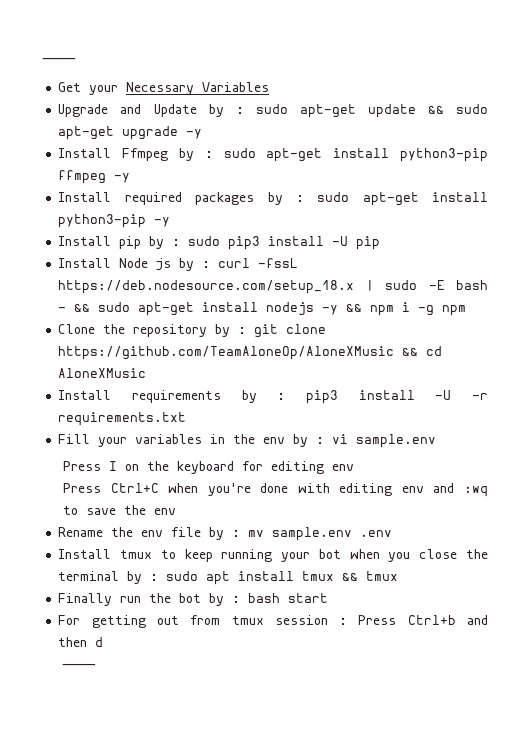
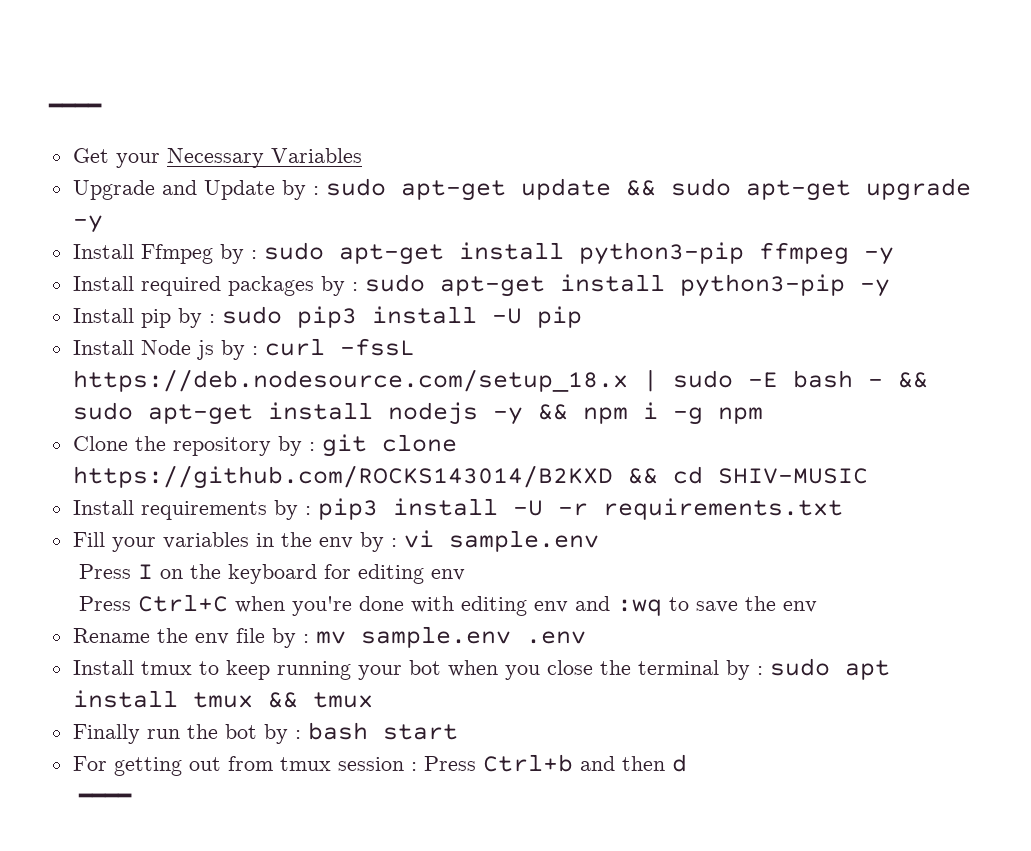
[58,346,395,360] https://github.com/TeamAloneOp/AloneXMusic -> [72,465,613,489] https://github.com/ROCKS143014/B2KXD
[58,368,147,378] AloneXMusic -> [717,468,868,484] SHIV-MUSIC

